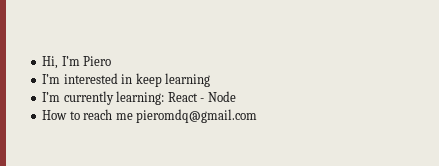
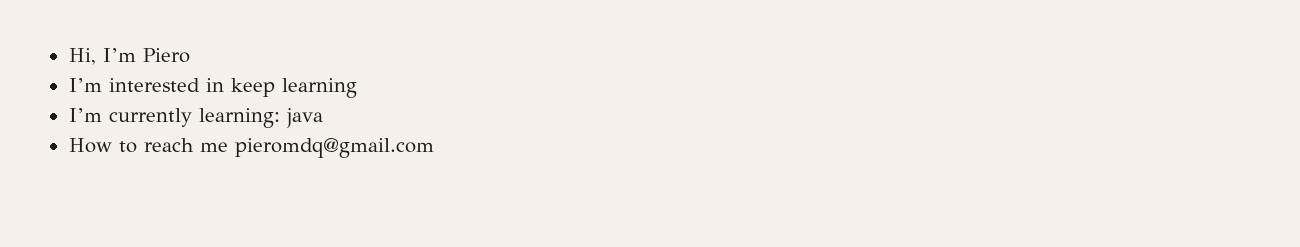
[167,91,236,102] React - Node -> [285,108,323,128] java

